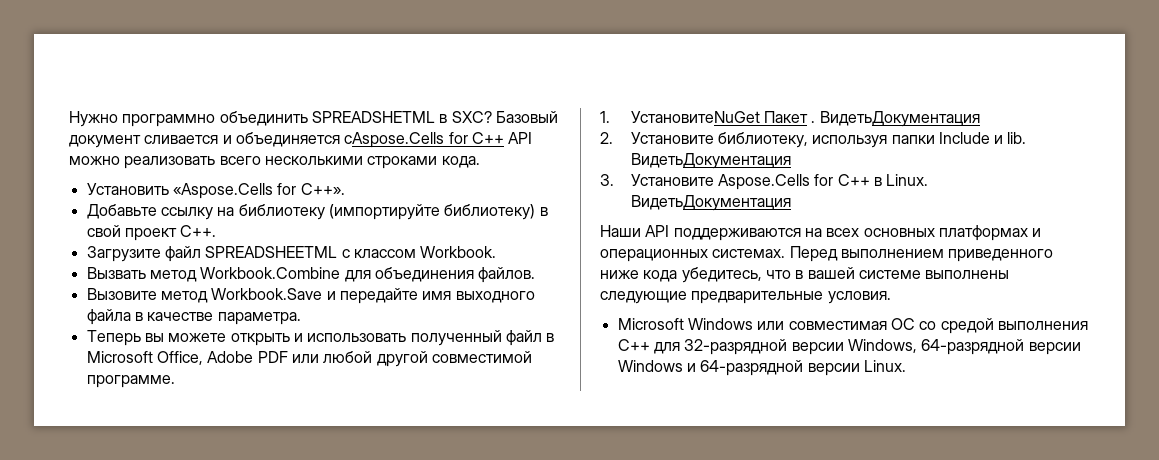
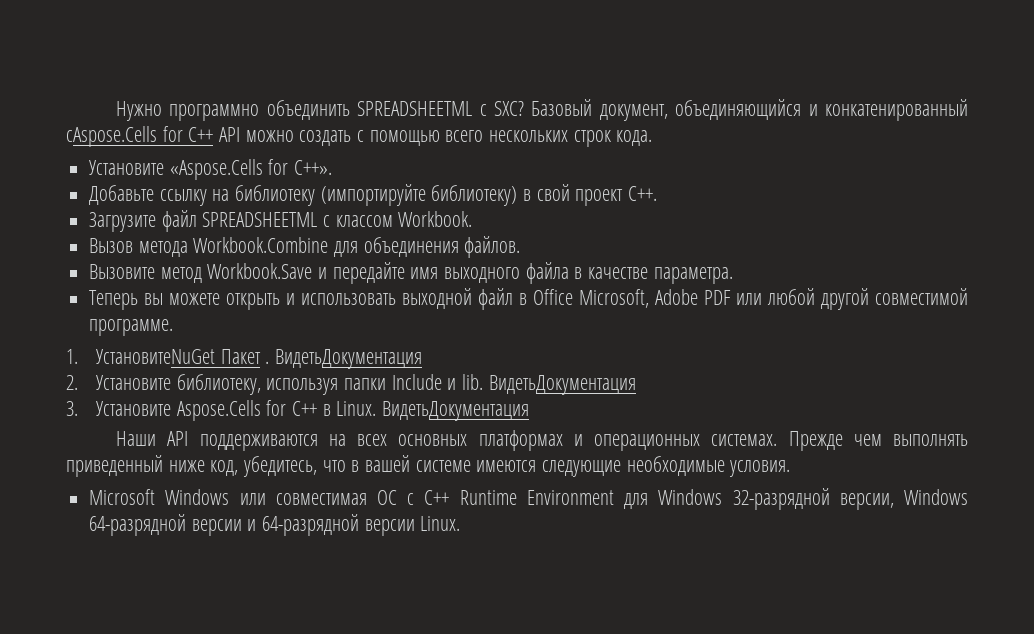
[311,111,558,123] [69,132,340,148] SPREADSHETML в SXC? Базовый документ сливается и объединяется -> [357,99,968,121] SPREADSHEETML с SXC? Базовый документ, объединяющийся и конкатенированный
[124,156,438,169] реализовать всего несколькими строками -> [299,130,611,147] создать с помощью всего нескольких строк
[86,183,169,195] Установить -> [89,160,165,175] Установите
[86,267,197,282] Вызвать метод -> [89,238,188,257] Вызов метода
[410,330,502,346] полученный -> [402,288,473,309] выходной
[86,351,203,365] Microsoft Office, -> [533,289,650,308] Office Microsoft,
[789,246,1054,262] [600,270,678,282] Перед выполнением приведенного ниже кода -> [788,431,968,451] [66,455,239,477] Прежде чем выполнять приведенный ниже код,
[925,270,1010,279] [600,291,824,304] выполнены следующие предварительные -> [476,456,725,477] имеются следующие необходимые
[919,318,1088,334] [617,339,1081,355] [617,360,683,372] со средой выполнения C++ для 32-разрядной версии Windows, 64-разрядной версии Windows -> [407,488,969,510] [89,514,242,536] с C++ Runtime Environment для Windows 32-разрядной версии, Windows 64-разрядной версии

